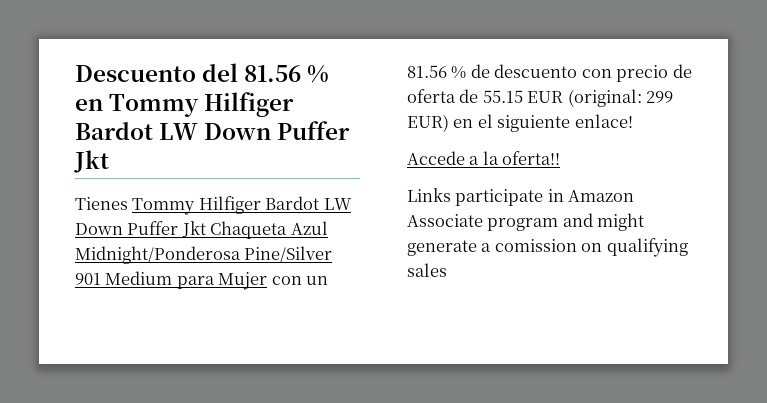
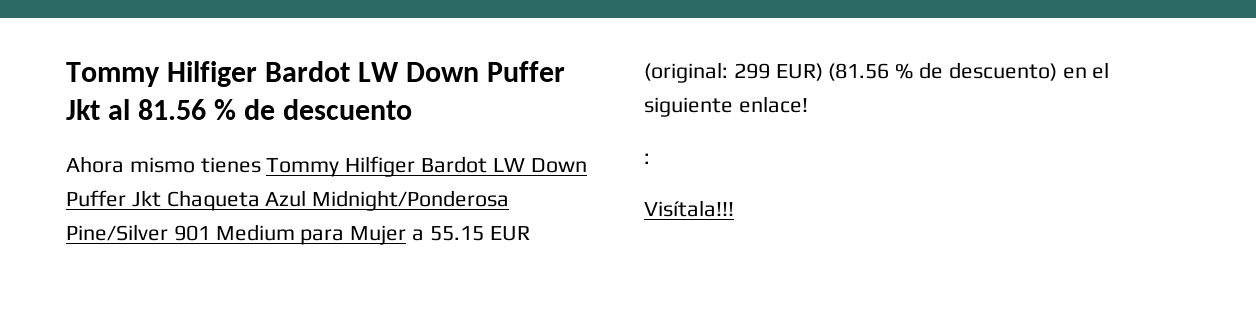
[75,63,330,83] [75,92,295,117] [75,121,351,140] [74,150,109,173] [75,197,128,210] Descuento del 81.56 % en Tommy Hilfiger Bardot LW Down Puffer Jkt // Tienes -> [66,61,565,87] [66,99,412,120] [66,156,261,173] Tommy Hilfiger Bardot LW Down Puffer Jkt al 81.56 % de descuento // Ahora mismo tienes
[271,276,329,285] [407,64,692,82] [407,89,479,103] con un 81.56 % de descuento con precio de oferta de -> [412,229,425,241] a
(449, 123) none -> [828,62,1057,81] (81.56 % de descuento)
[407,151,561,165] [407,188,635,206] [407,213,645,231] [407,238,688,257] [407,263,447,277] Accede a la oferta!! // Links participate in Amazon Associate program and might generate a comission on qualifying sales -> [644,153,650,164] [644,200,734,217] : // Visítala!!!

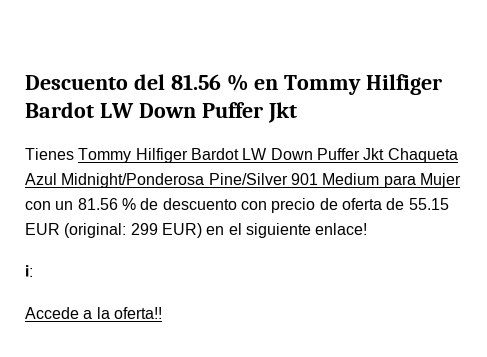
[66,61,565,87] [66,99,412,120] [66,156,261,173] Tommy Hilfiger Bardot LW Down Puffer Jkt al 81.56 % de descuento // Ahora mismo tienes -> [25,74,442,95] [25,102,297,123] [25,148,74,160] Descuento del 81.56 % en Tommy Hilfiger Bardot LW Down Puffer Jkt // Tienes
[412,229,425,241] a -> [25,198,405,213] con un 81.56 % de descuento con precio de oferta de
[828,62,1057,81] (81.56 % de descuento) -> (202, 230) none
[644,153,650,164] [644,200,734,217] : // Visítala!!! -> [25,265,33,277] [25,307,162,319] ℹ: // Accede a la oferta!!

